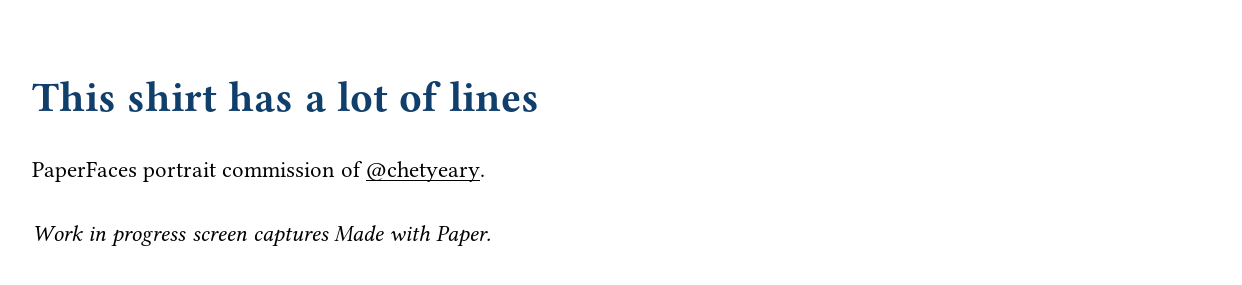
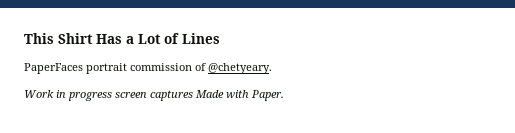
[127,81,540,112] shirt has a lot of lines -> [58,33,220,44] Shirt Has a Lot of Lines

